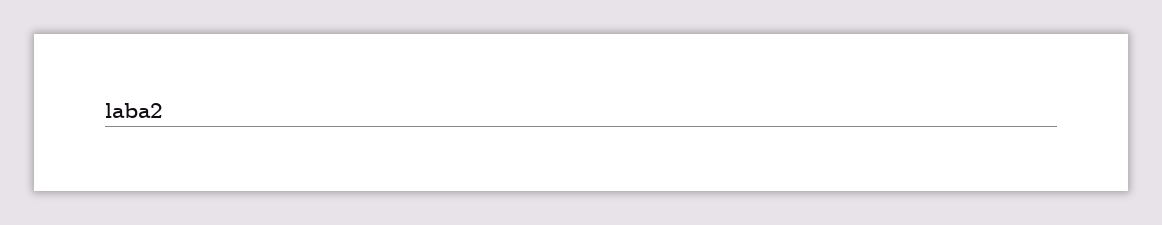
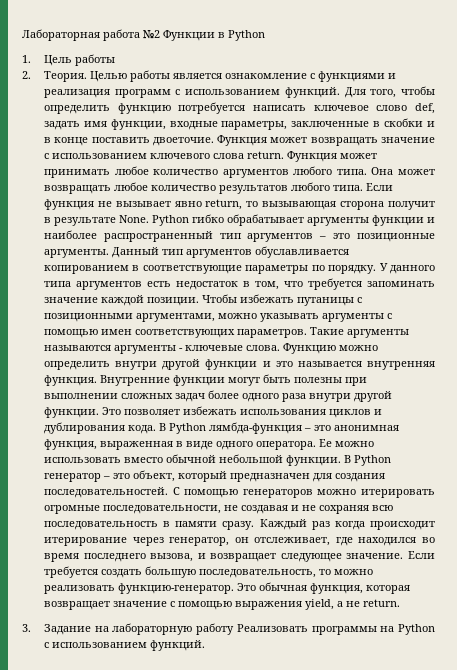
[105,103,163,118] laba2 -> [22,29,265,41] [22,54,115,66] [22,70,396,82] [43,86,436,98] [43,102,436,114] [43,118,435,130] [43,135,435,146] [43,151,377,162] [43,166,435,178] [43,182,393,194] [43,199,435,210] [43,214,435,226] [43,230,436,242] [43,246,349,258] [43,263,436,274] [43,278,435,290] [43,294,362,306] [43,313,392,322] [43,327,409,338] [43,343,378,354] [43,359,435,370] [43,374,367,386] [43,390,392,402] [43,406,382,418] [43,422,399,434] [43,439,374,450] [43,454,391,466] [43,470,385,482] [43,487,435,498] [43,505,393,514] [43,519,435,530] [43,537,435,546] [43,551,435,562] [43,566,373,578] [43,582,410,594] [43,599,400,610] [22,623,436,635] [43,640,205,651] Лабораторная работа №2 Функции в Python // 1. Цель работы // 2. Теория. Целью работы является ознакомление с функциями и реализация программ с использованием функций. Для того, чтобы определить функцию потребуется написать ключевое слово def, задать имя функции, входные параметры, заключенные в скобки и в конце поставить двоеточие. Функция может возвращать значение с использованием ключевого слова return. Функция может принимать любое количество аргументов любого типа. Она может возвращать любое количество результатов любого типа. Если функция не вызывает явно return, то вызывающая сторона получит в результате None. Python гибко обрабатывает аргументы функции и наиболее распространенный тип аргументов – это позиционные аргументы. Данный тип аргументов обуславливается копированием в соответствующие параметры по порядку. У данного типа аргументов есть недостаток в том, что требуется запоминать значение каждой позиции. Чтобы избежать путаницы с позиционными аргументами, можно указывать аргументы с помощью имен соответствующих параметров. Такие аргументы называются аргументы - ключевые слова. Функцию можно определить внутри другой функции и это называется внутренняя функция. Внутренние функции могут быть полезны при выполнении сложных задач более одного раза внутри другой функции. Это позволяет избежать использования циклов и дублирования кода. В Python лямбда-функция – это анонимная функция, выраженная в виде одного оператора. Ее можно использовать вместо обычной небольшой функции. В Python генератор – это объект, который предназначен для создания последовательностей. С помощью генераторов можно итерировать огромные последовательности, не создавая и не сохраняя всю последовательность в памяти сразу. Каждый раз когда происходит итерирование через генератор, он отслеживает, где находился во время последнего вызова, и возвращает следующее значение. Если требуется создать большую последовательность, то можно реализовать функцию-генератор. Это обычная функция, которая возвращает значение с помощью выражения yield, а не return. // 3. Задание на лабораторную работу Реализовать программы на Python с использованием функций.

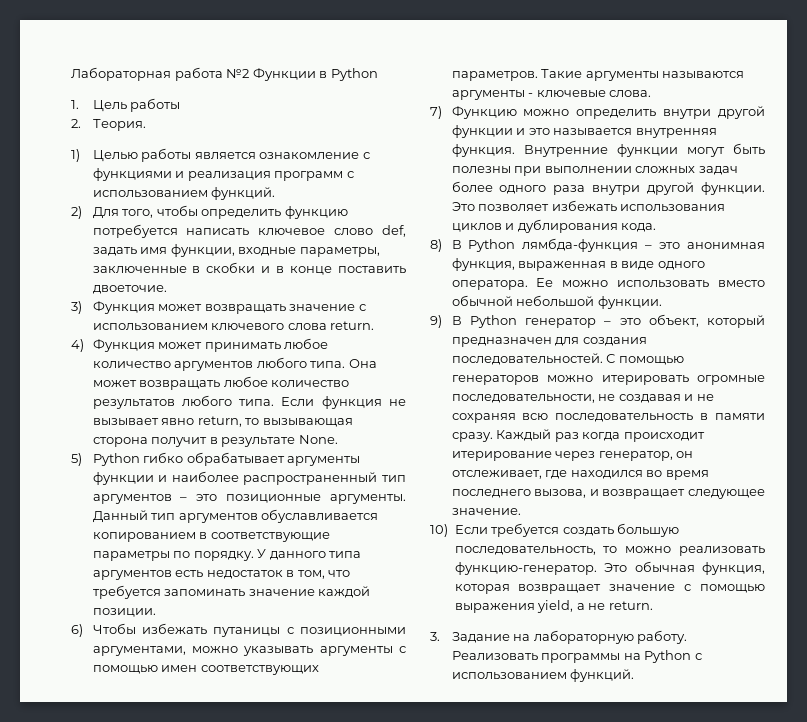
(87, 76) none -> [71,149,80,162] // 1)
(340, 92) none -> [71,206,82,219] // 2)
(214, 141) none -> [71,301,82,314] // 3)
(284, 155) none -> [71,339,84,352] // 4)
(149, 219) none -> [71,453,82,466] // 5)
(199, 301) none -> [71,624,83,637] // 6)
(280, 348) none -> [430,106,442,119] // 7)
(156, 429) none -> [430,239,442,252] // 8)
(341, 460) none -> [430,315,442,328] // 9)
(404, 556) none -> [430,524,448,537] // 10)
[196,623,235,635] работу -> [637,630,688,644] работу.

